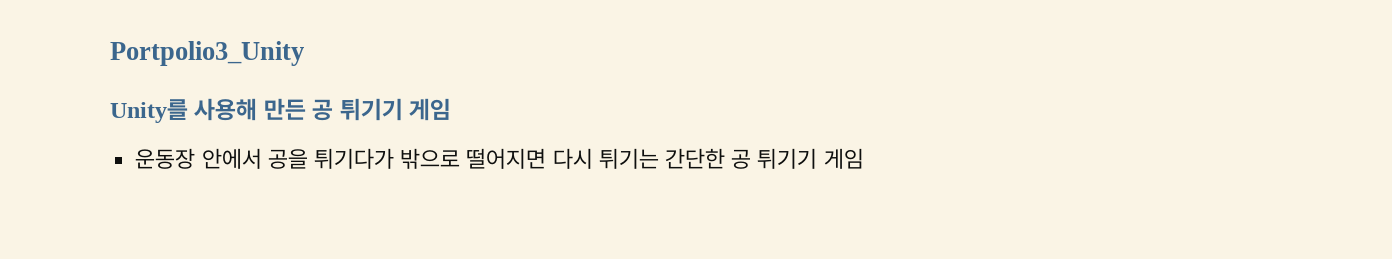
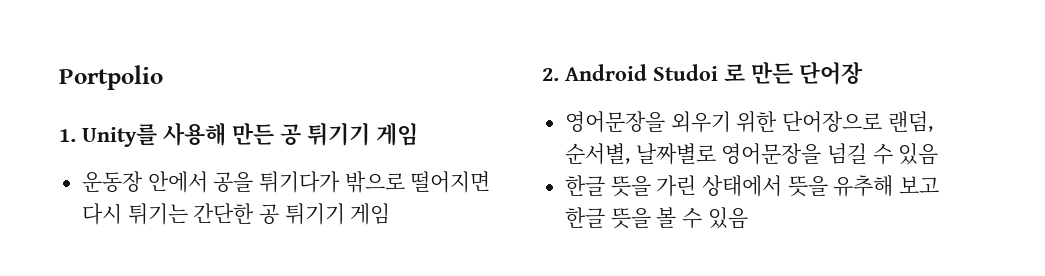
[110,41,304,66] Portpolio3_Unity // -> [59,65,163,90] [59,129,76,142] Portpolio // 1.
(864, 158) none -> [542,62,863,85] [565,111,933,133] [565,143,939,165] [565,175,940,197] [565,207,748,229] // 2. Android Studoi 로 만든 단어장 // 영어문장을 외우기 위한 단어장으로 랜덤, 순서별, 날짜별로 영어문장을 넘길 수 있음 // 한글 뜻을 가린 상태에서 뜻을 유추해 보고 한글 뜻을 볼 수 있음

